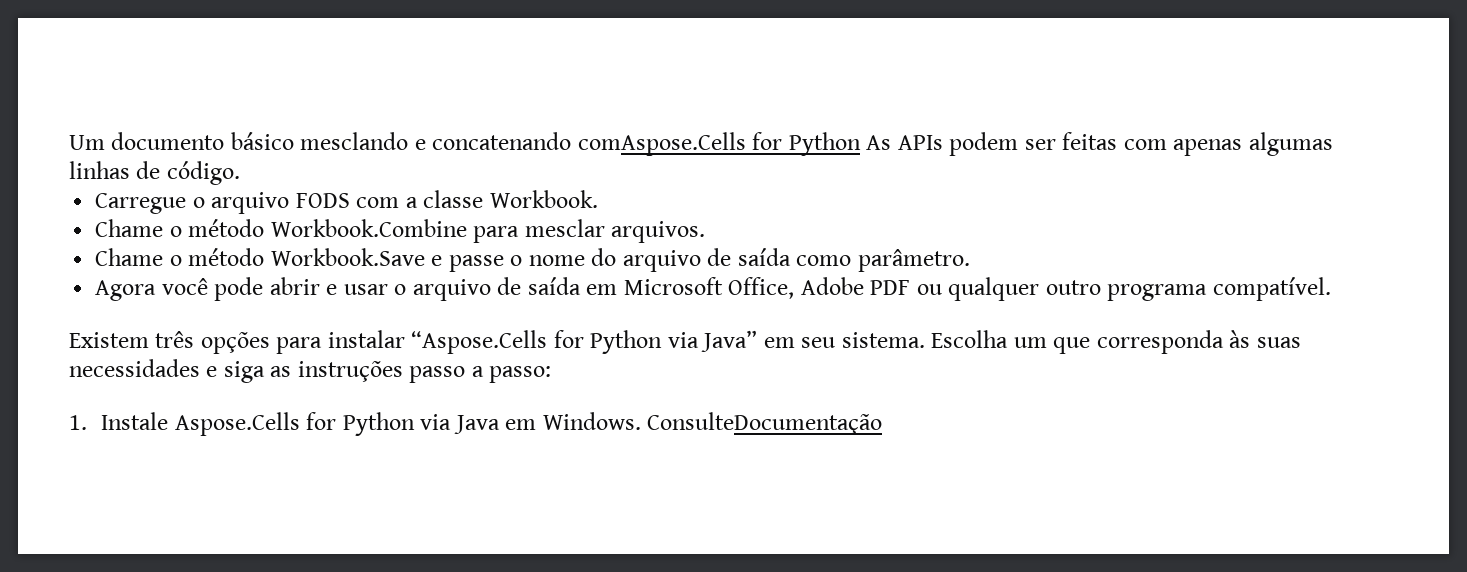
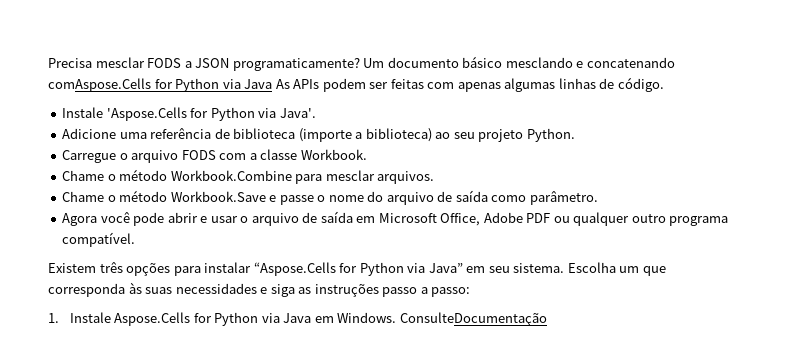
(69, 142) none -> [48,57,360,71] Precisa mesclar FODS a JSON programaticamente?
(861, 144) none -> [222,79,273,89] via Java
(240, 173) none -> [62,107,316,121] [62,128,575,142] // Instale 'Aspose.Cells for Python via Java'. // Adicione uma referência de biblioteca (importe a biblioteca) ao seu projeto Python.

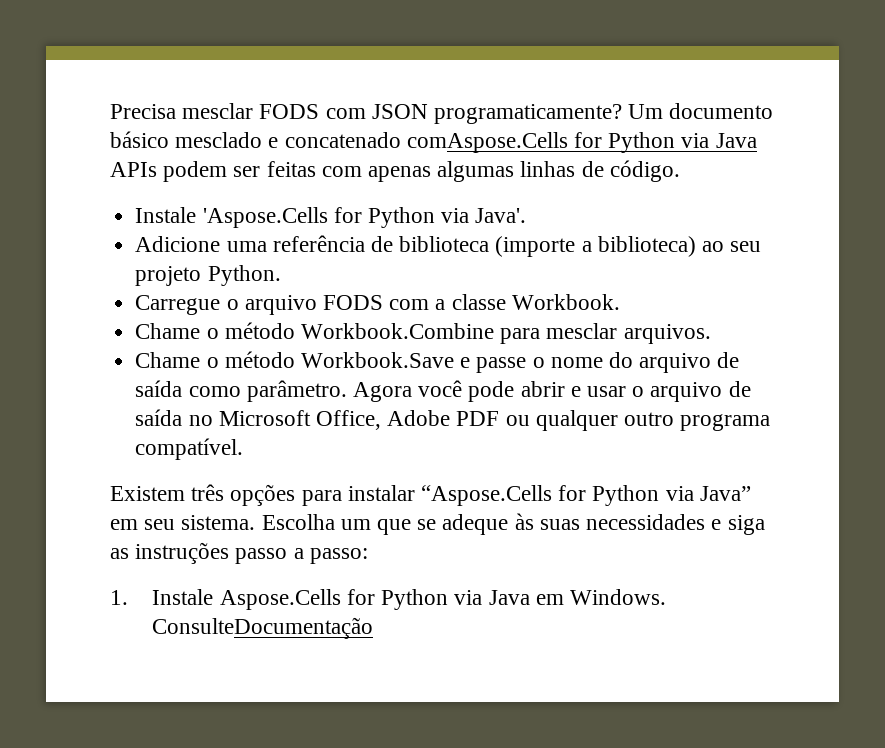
[184,61,192,68] a -> [325,108,366,119] com
[505,57,675,68] mesclando e concatenando -> [175,132,401,148] mesclado e concatenado
[275,79,290,89] As -> (757, 140) none
(598, 198) // -> (347, 391) none
[356,216,376,223] em -> [188,415,213,426] no
[48,283,125,297] corresponda -> [417,514,509,535] se adeque

